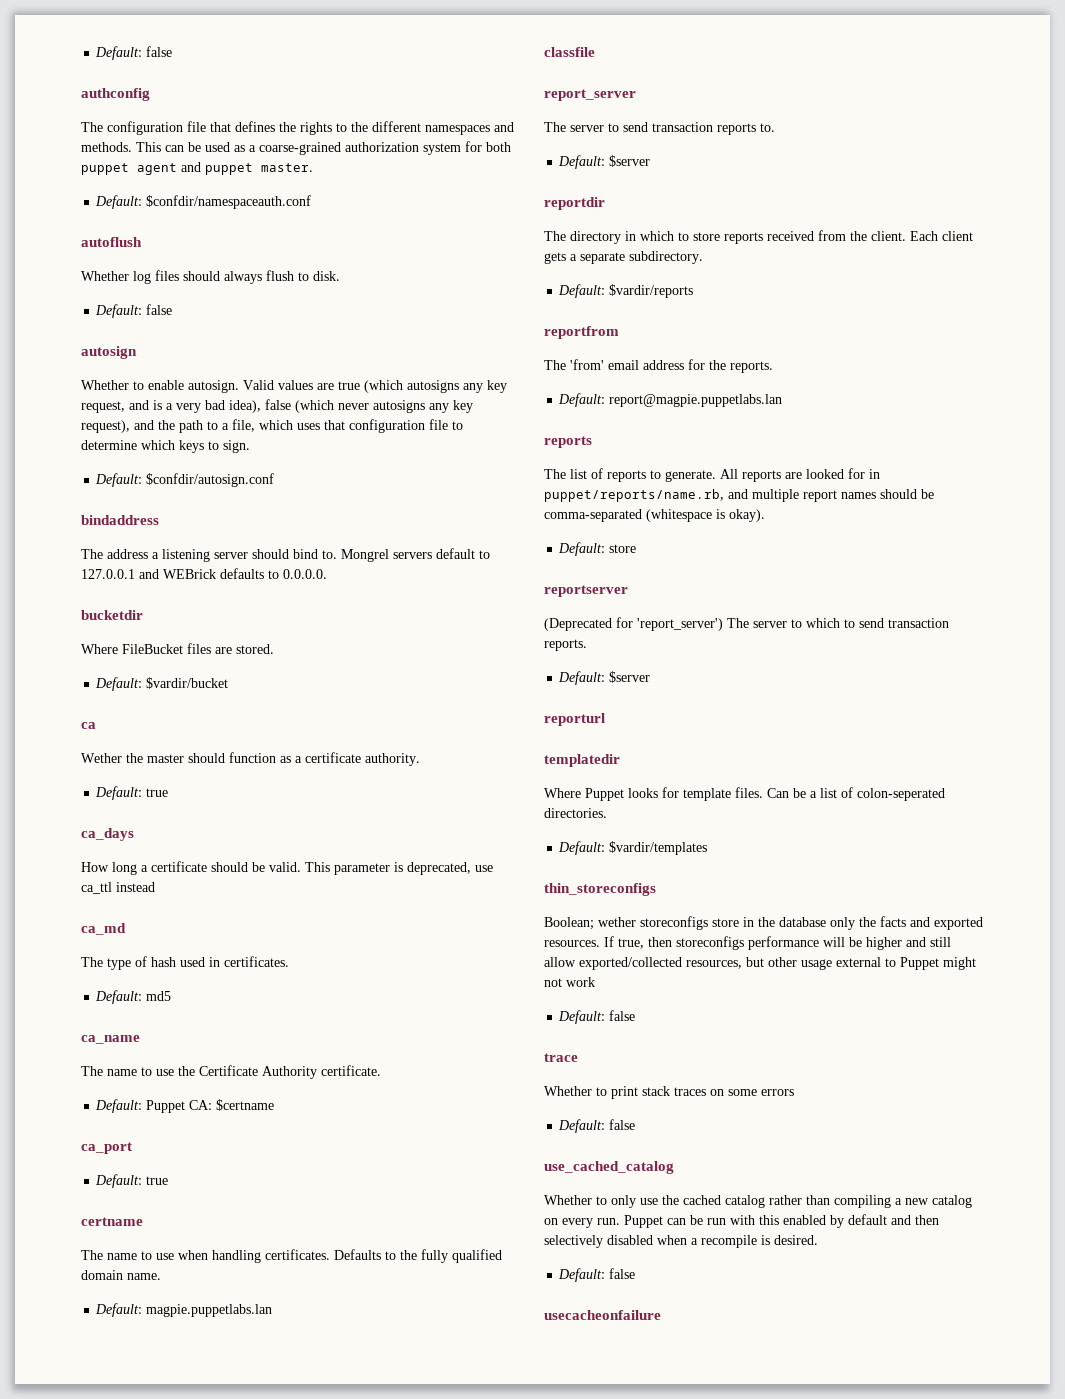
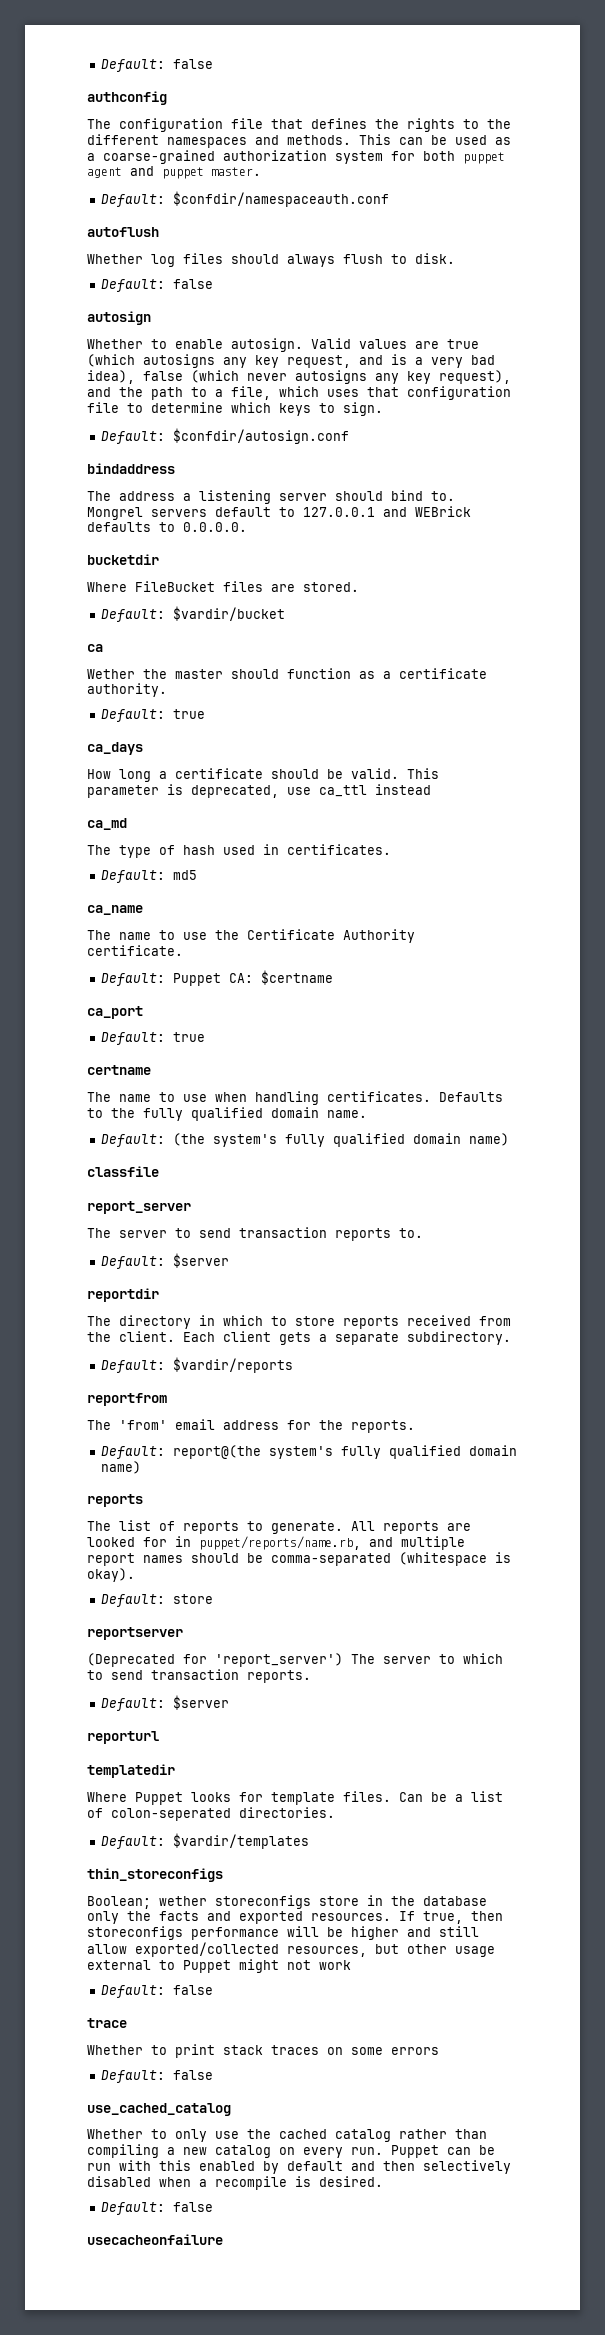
[146,1304,273,1317] magpie.puppetlabs.lan -> [172,1133,509,1147] (the system's fully qualified domain name)
[609,394,783,407] report@magpie.puppetlabs.lan -> [172,1445,517,1459] [100,1461,141,1474] report@(the system's fully qualified domain name)

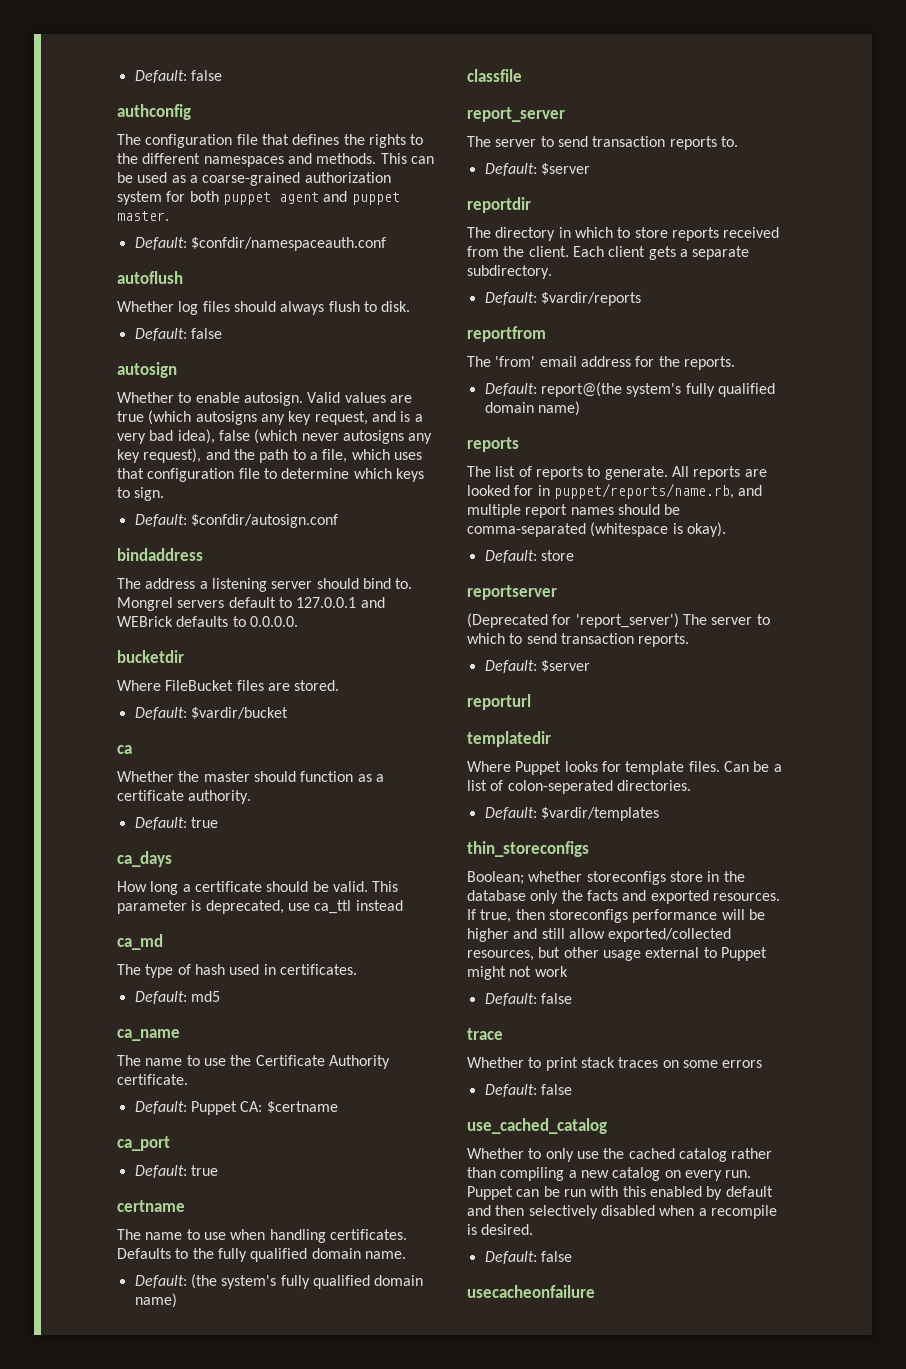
[87,669,135,679] Wether -> [117,771,174,782] Whether
[159,1896,207,1906] wether -> [528,871,583,882] whether

